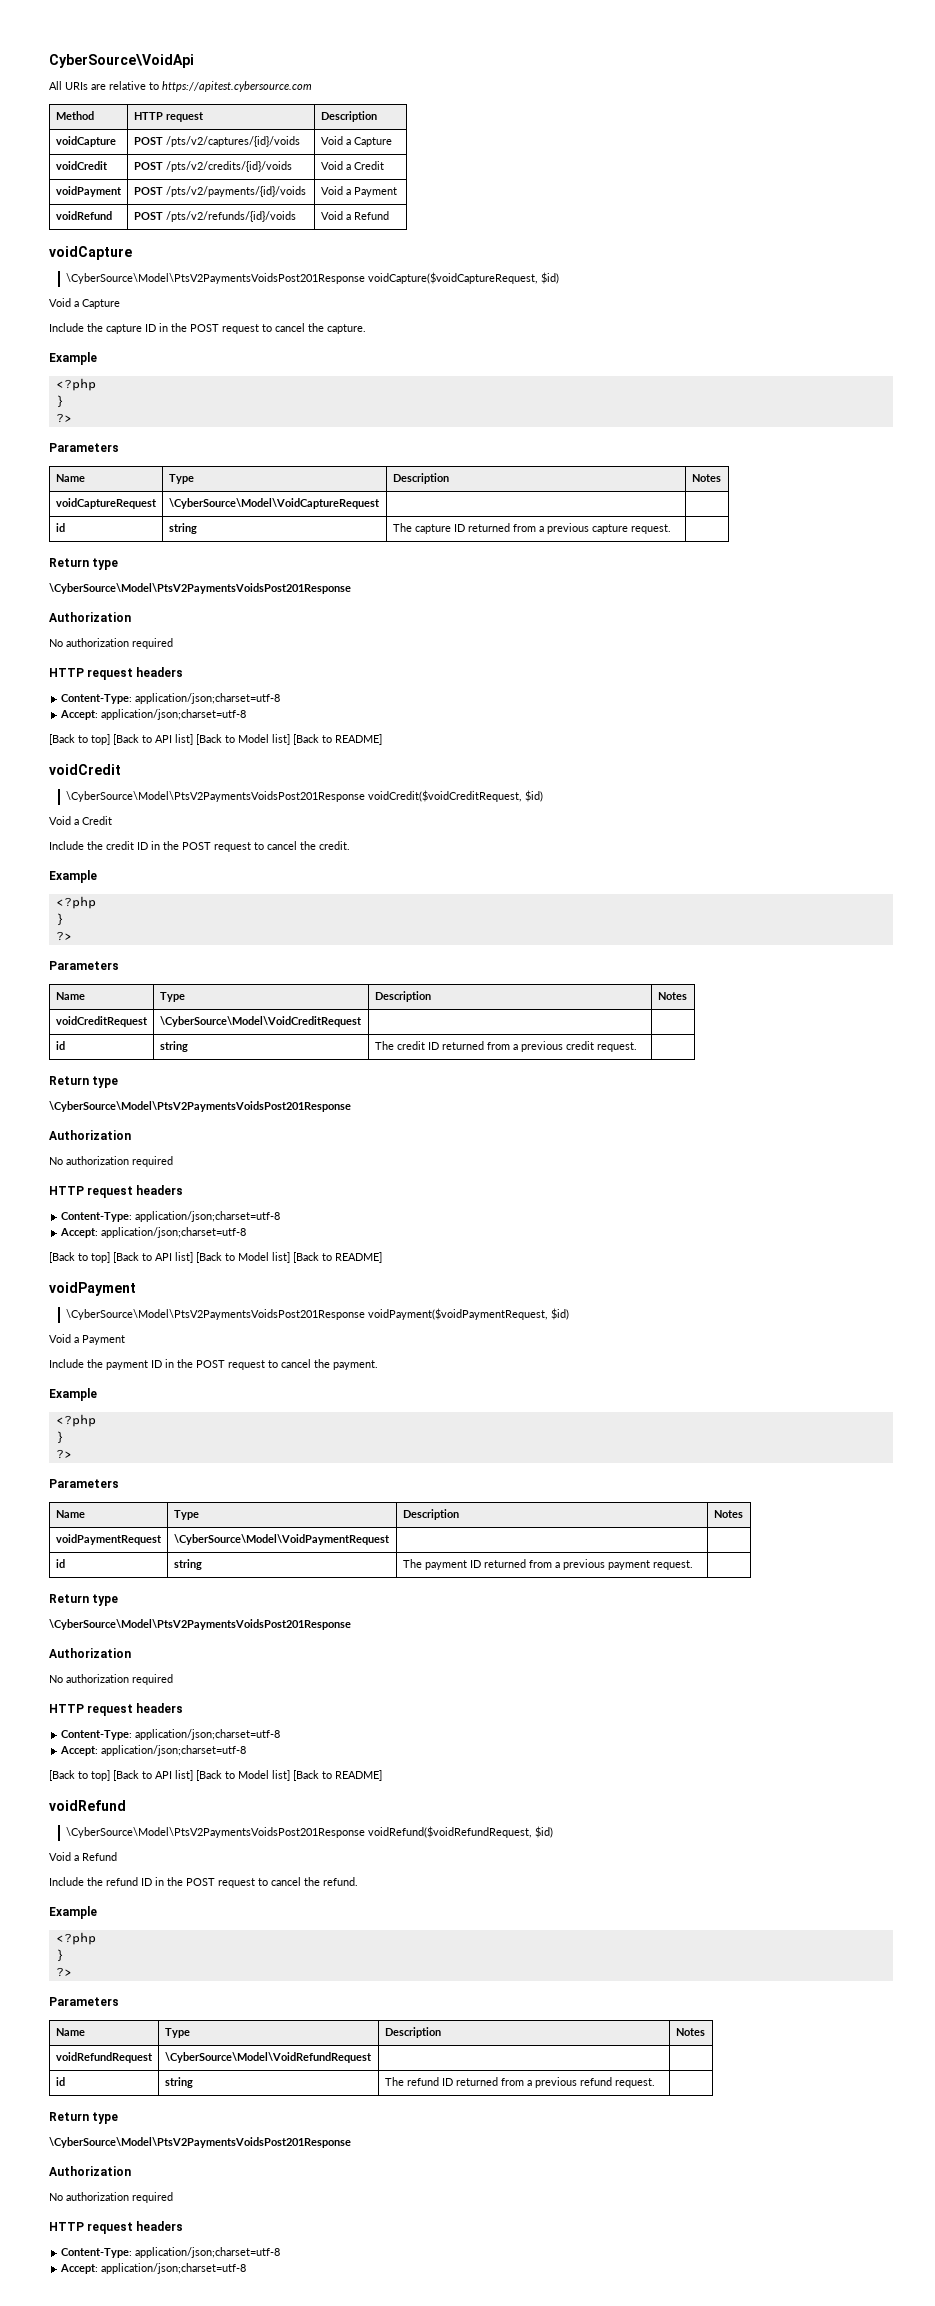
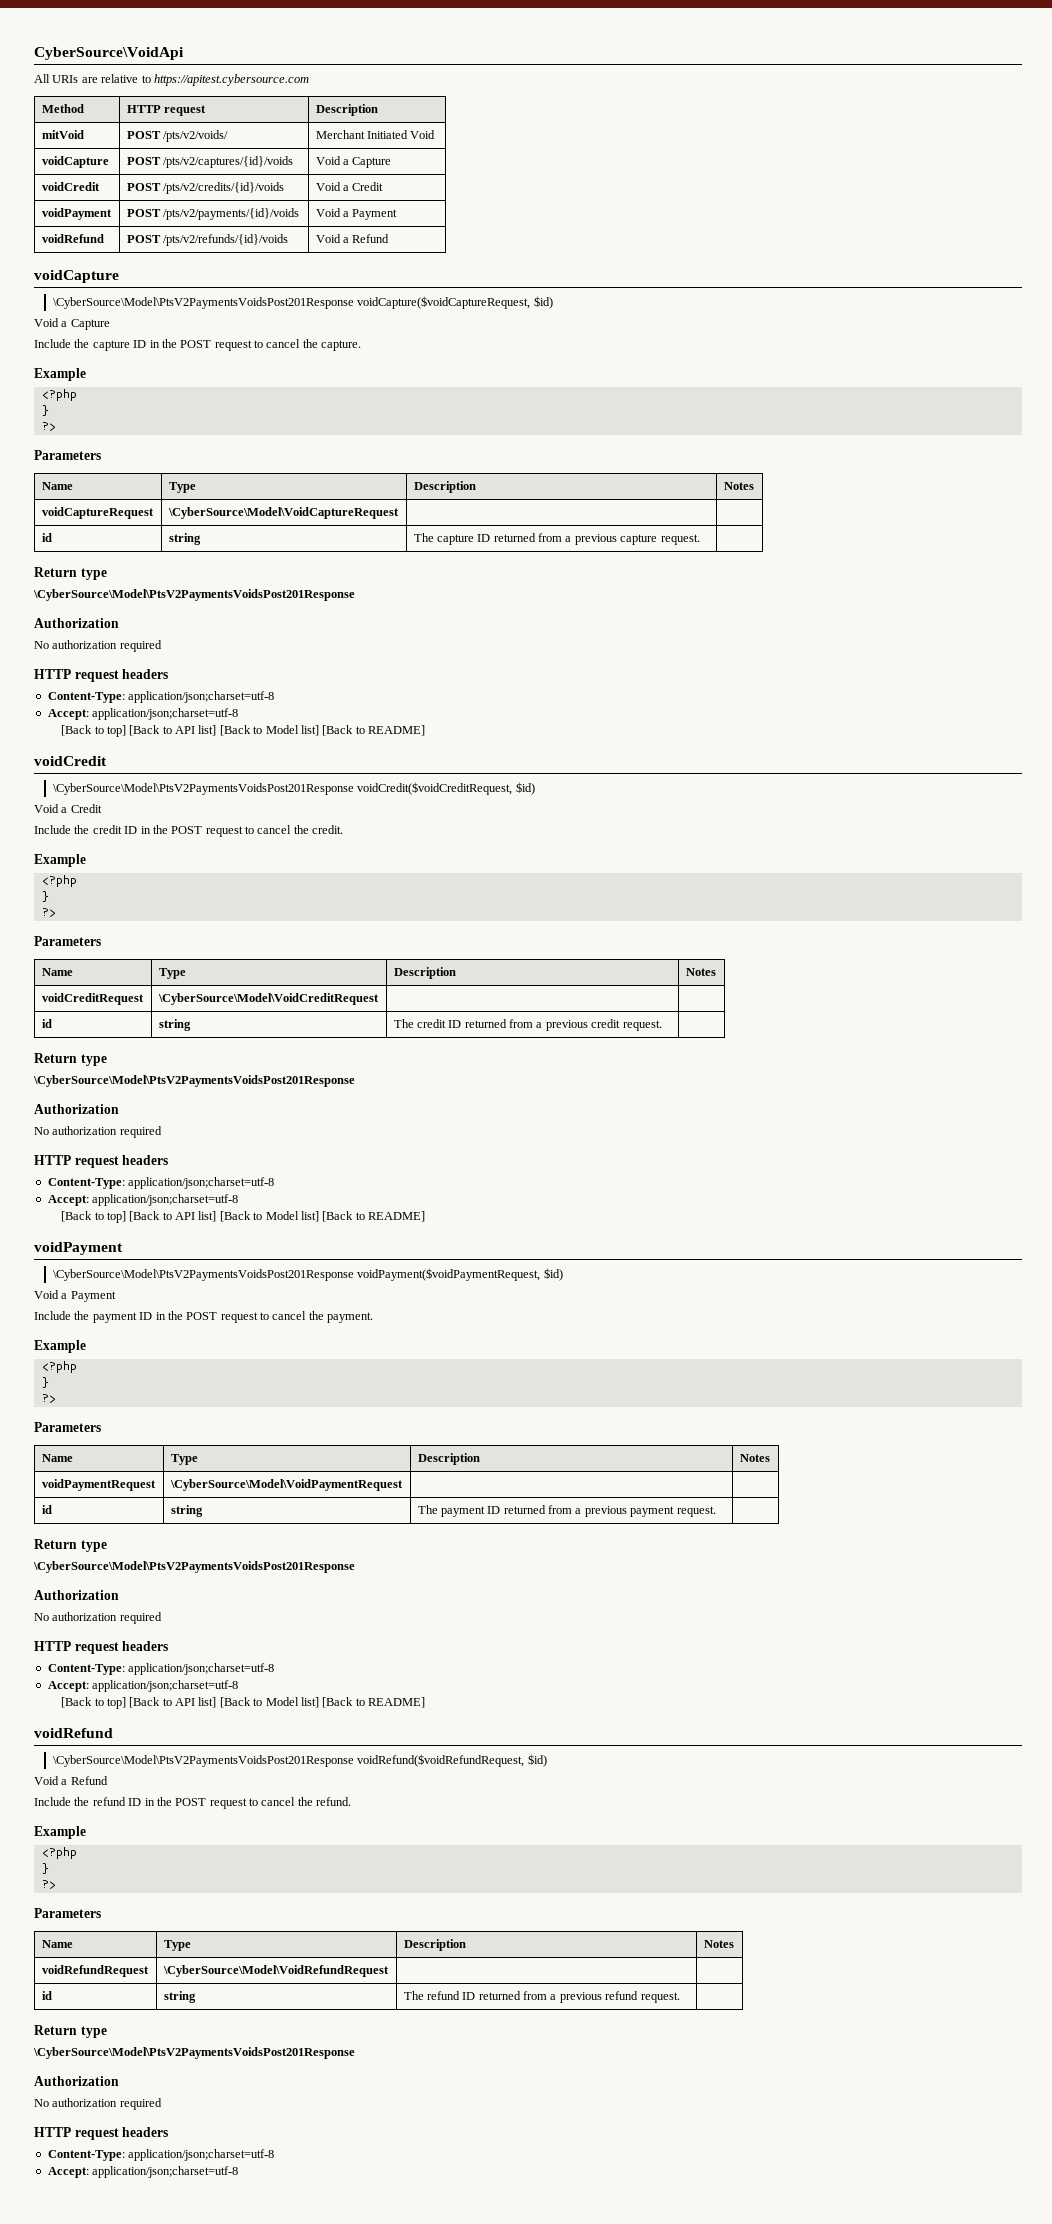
(377, 116) none -> [41,130,84,139] [126,130,228,142] [315,130,436,139] // mitVoid | POST /pts/v2/voids/ | Merchant Initiated Void

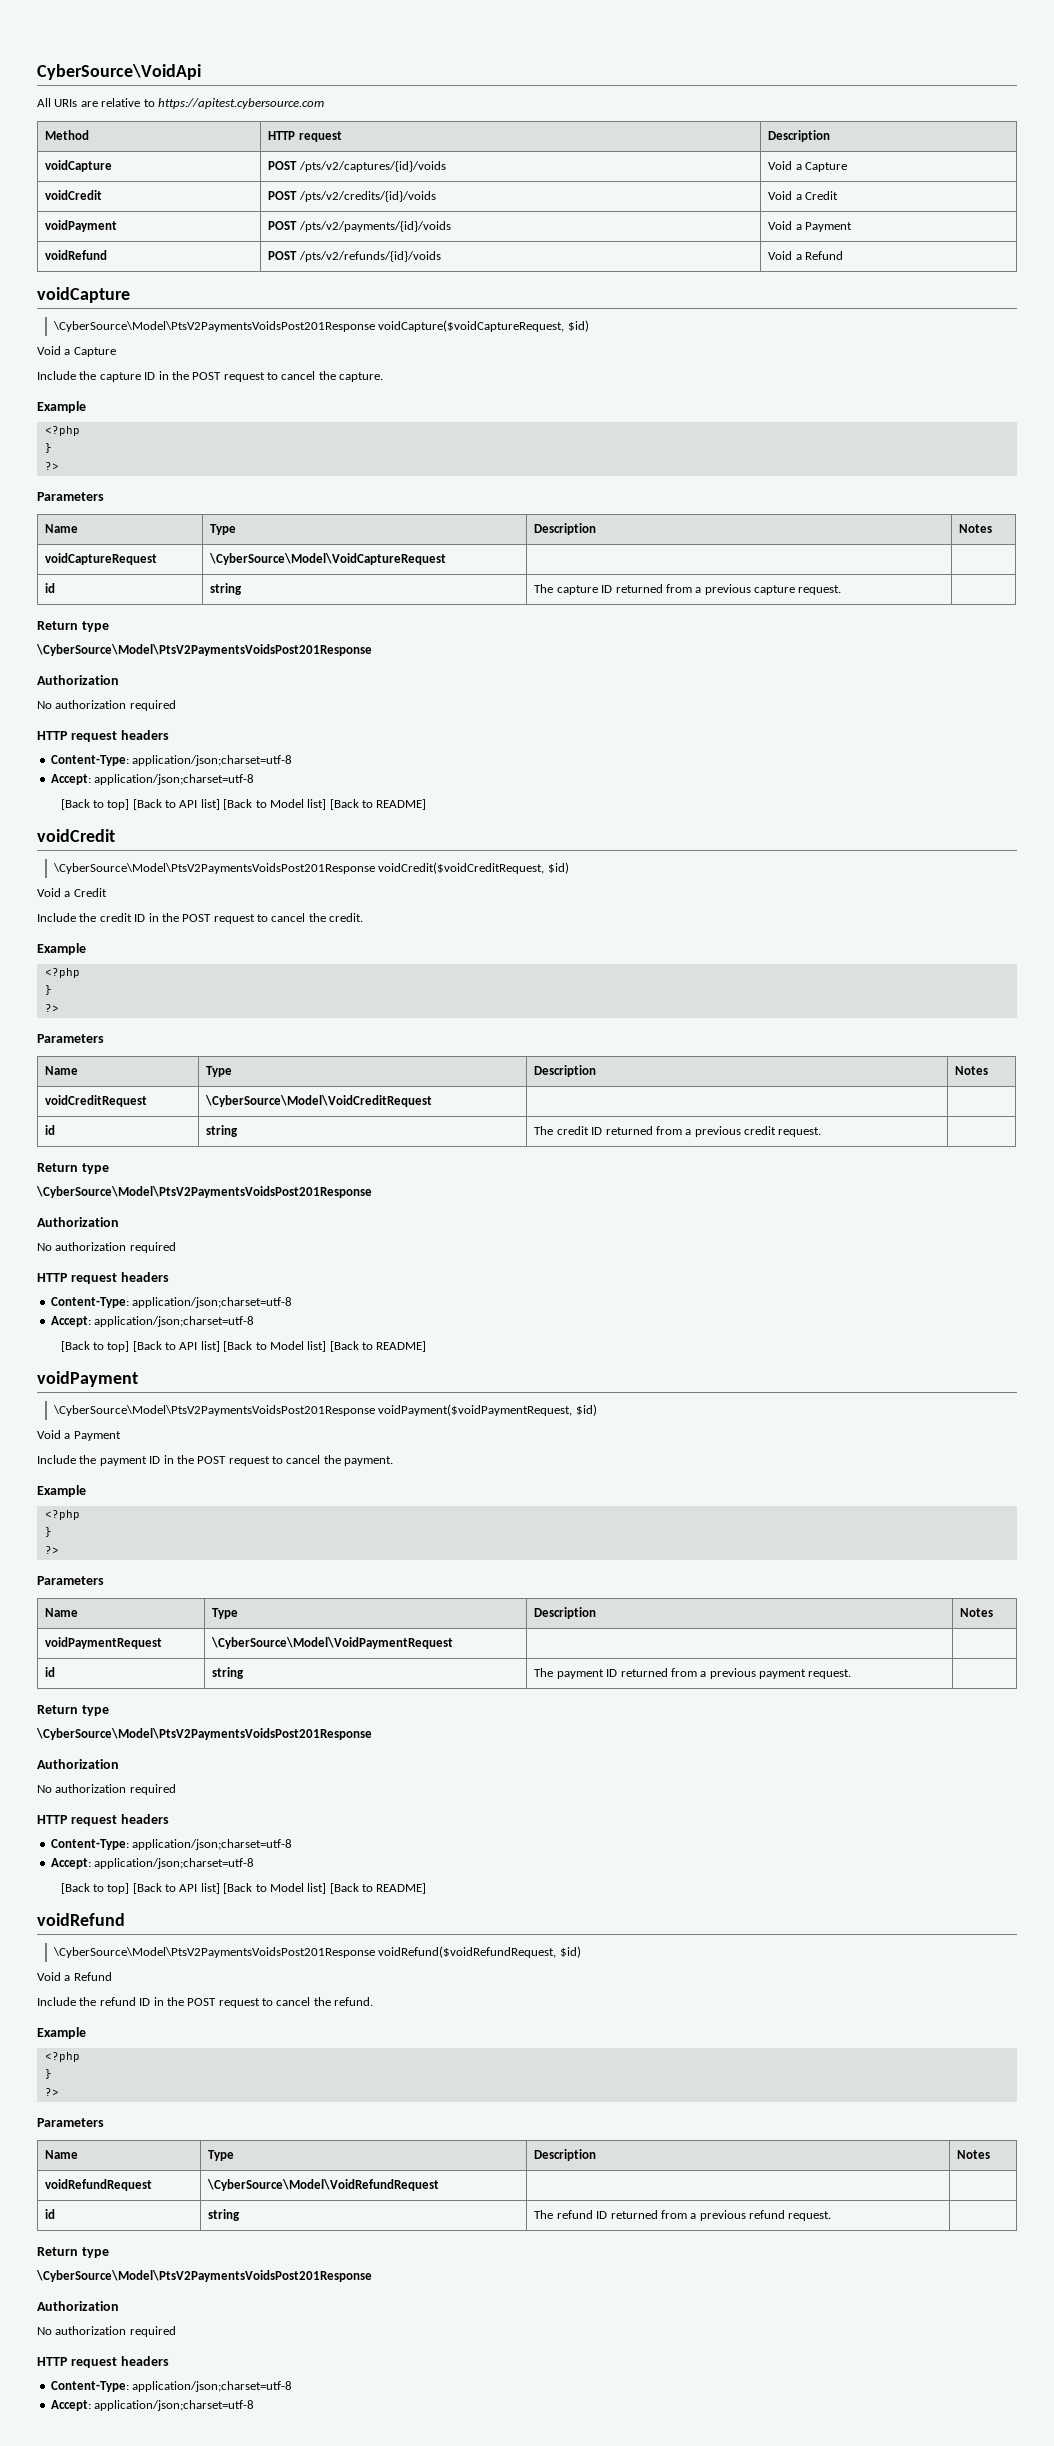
[41,130,84,139] [126,130,228,142] [315,130,436,139] // mitVoid | POST /pts/v2/voids/ | Merchant Initiated Void -> (831, 136) none

